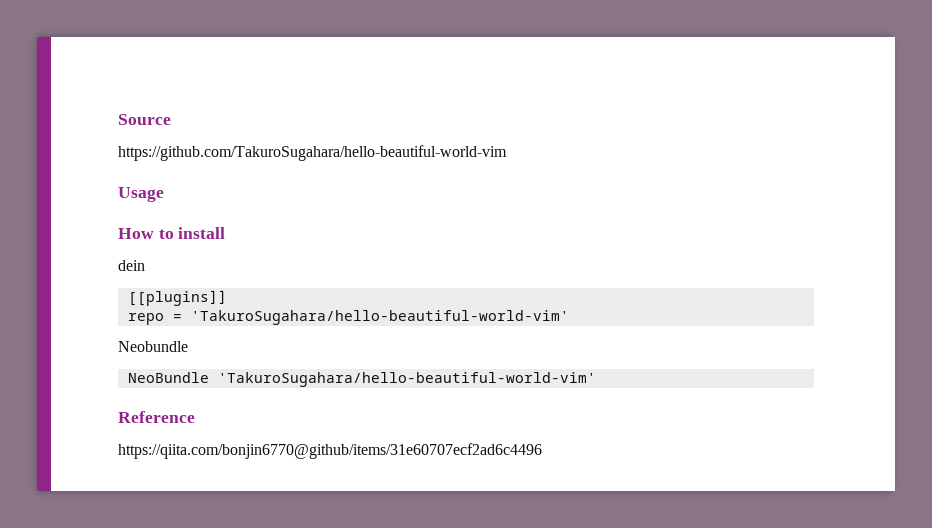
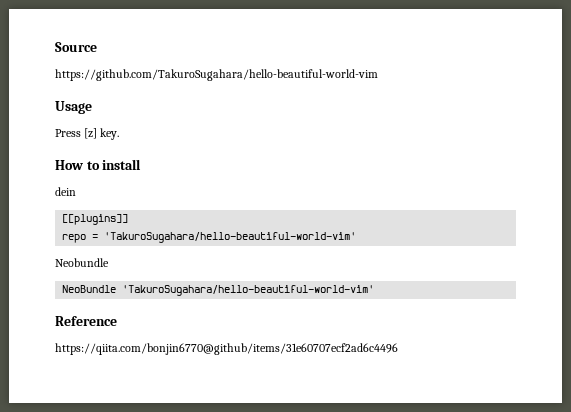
(164, 194) none -> [55,128,120,140] // Press [z] key.

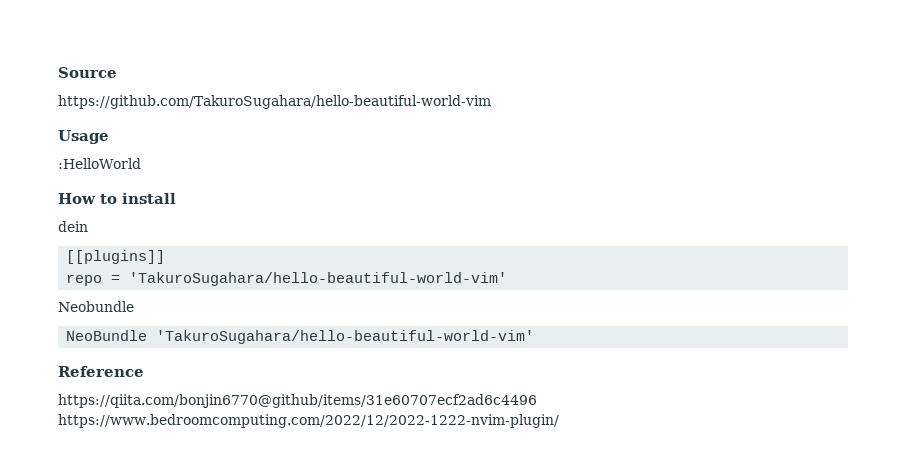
[55,128,120,140] Press [z] key. -> [58,158,141,169] :HelloWorld
(398, 349) none -> [58,414,559,428] https://www.bedroomcomputing.com/2022/12/2022-1222-nvim-plugin/

